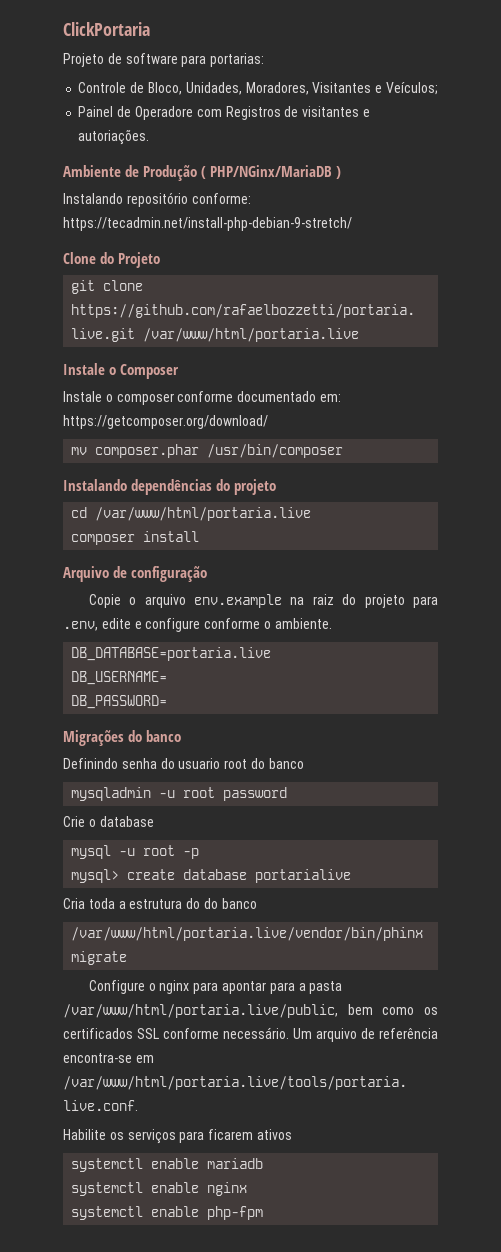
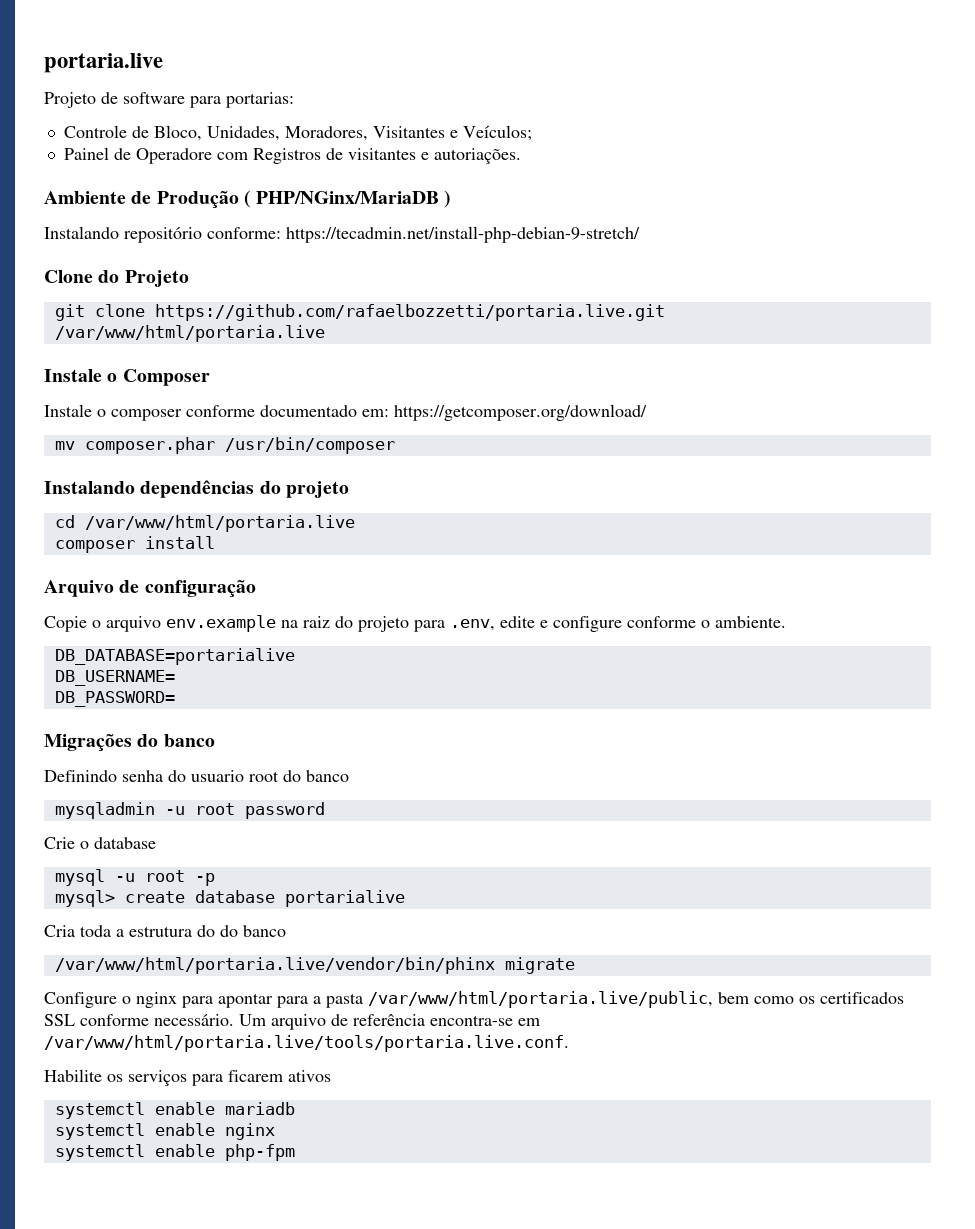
[63,22,150,36] ClickPortaria -> [44,53,163,73] portaria.live
[71,647,272,661] DB_DATABASE=portaria.live -> [54,648,295,665] DB_DATABASE=portarialive

